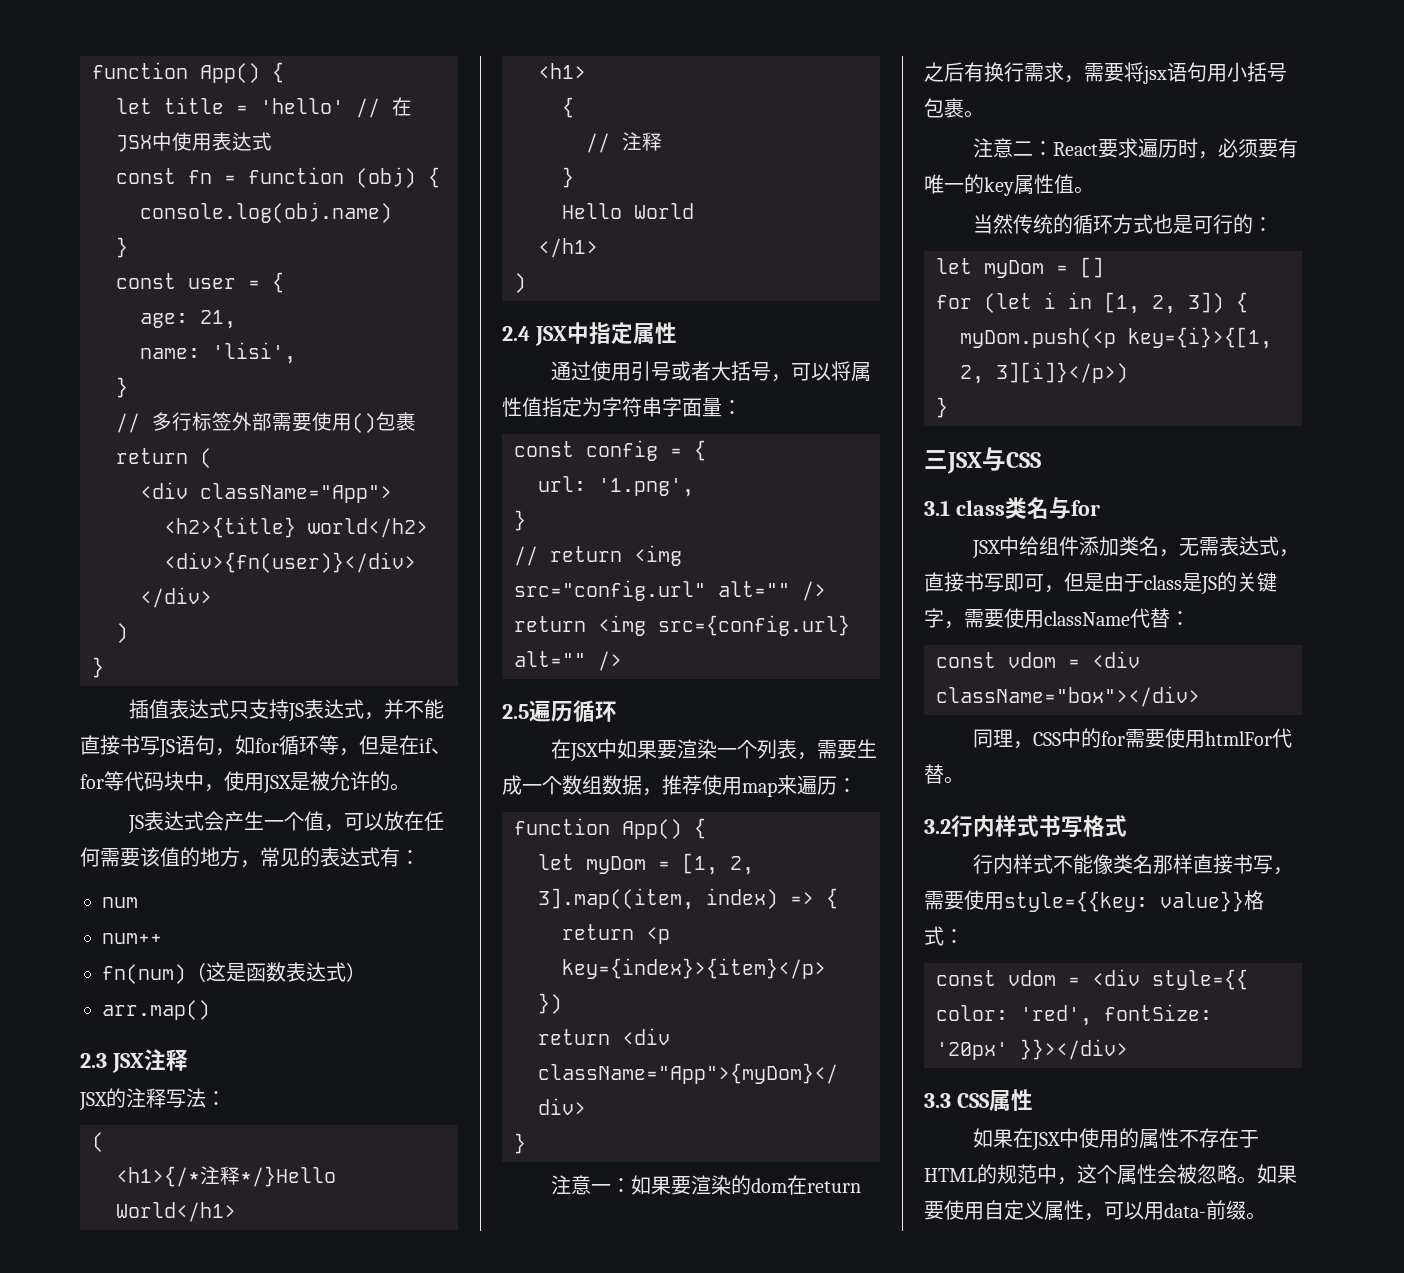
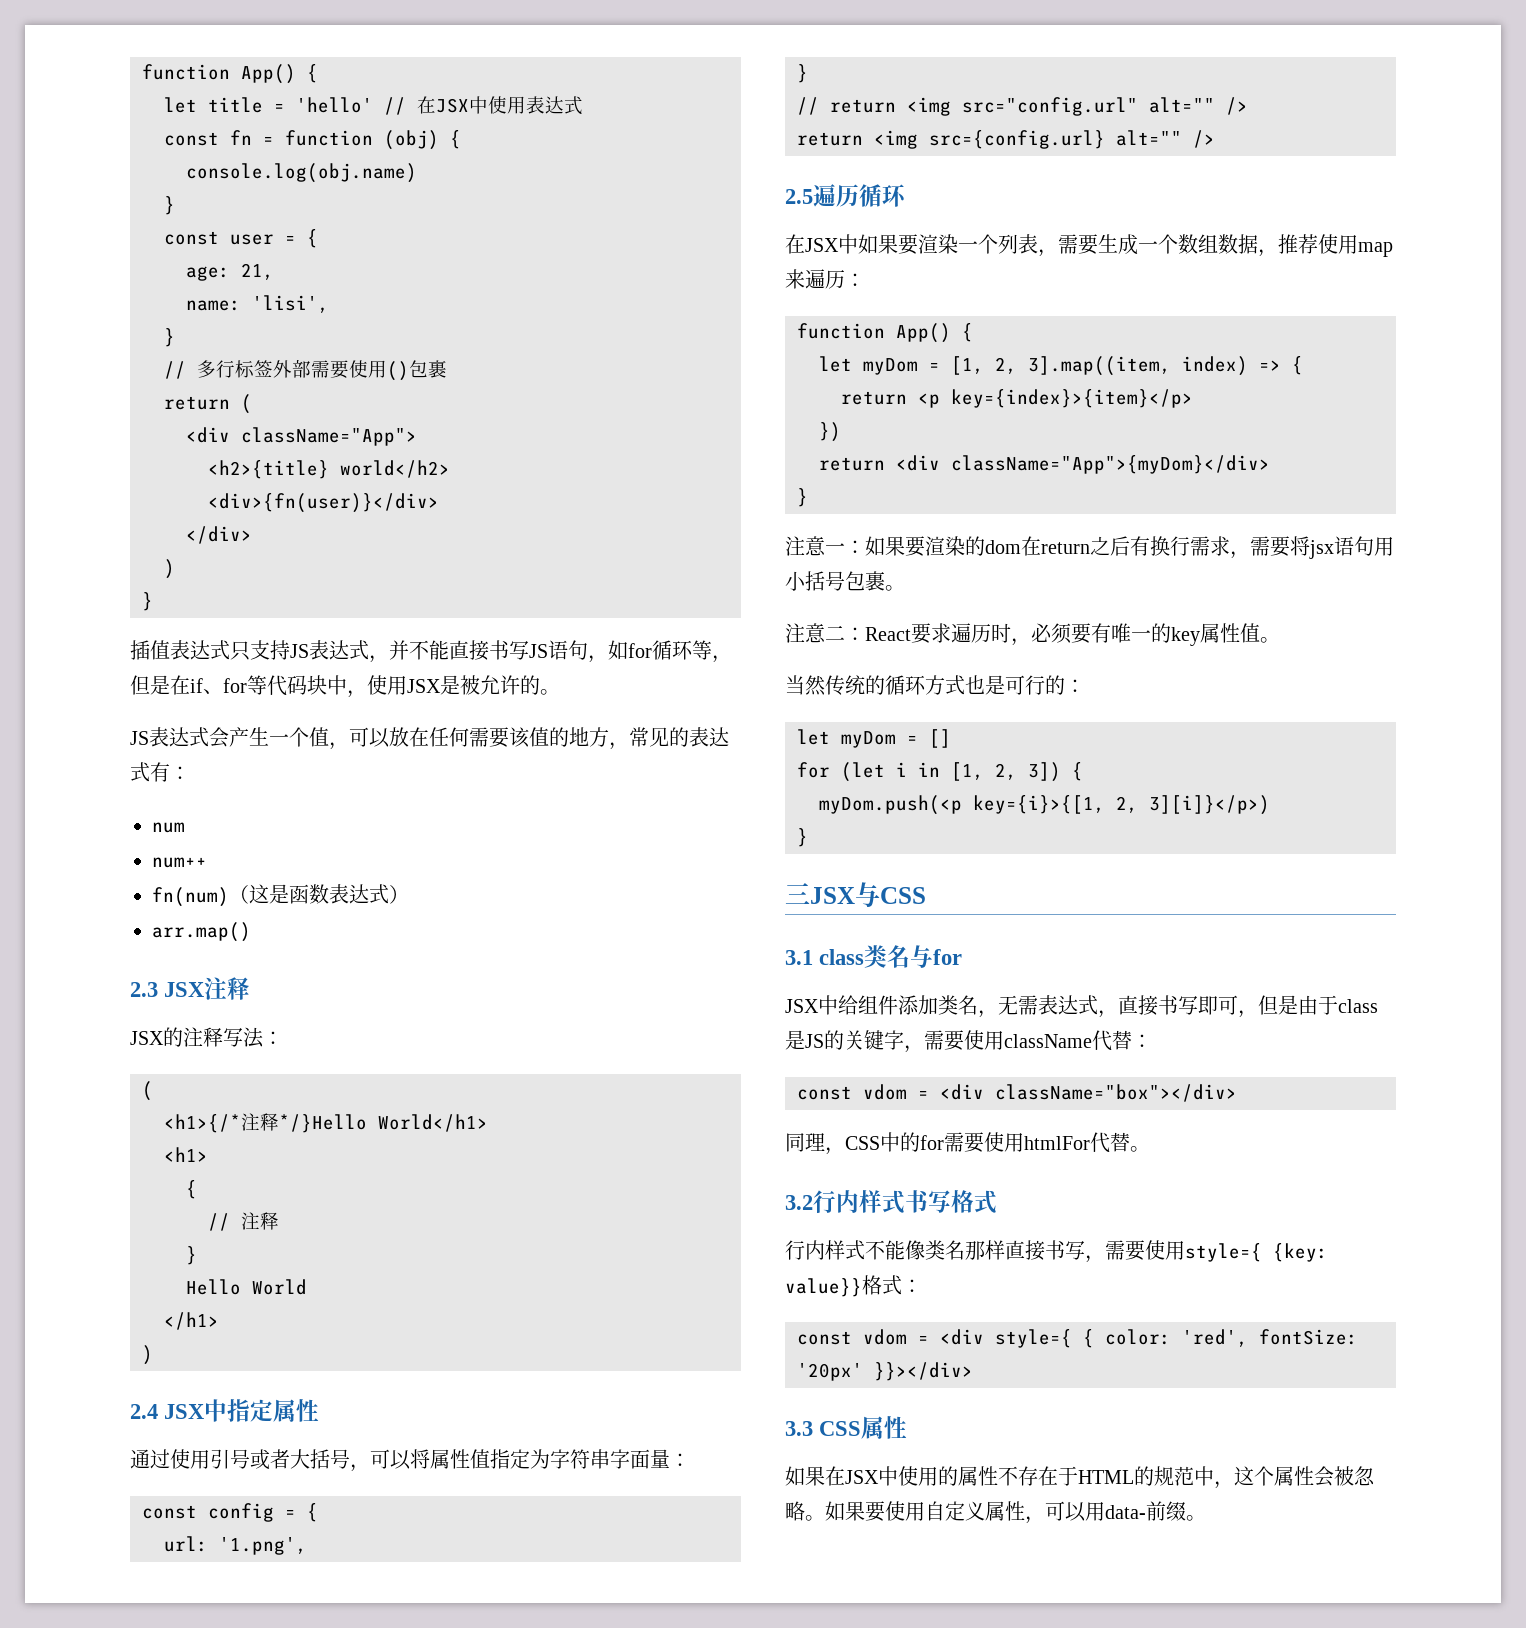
[1004,891,1148,912] style={{key: -> [1185,1243,1328,1262] style={ {key:
[1152,969,1248,990] style={{ -> [995,1329,1094,1348] style={ {

